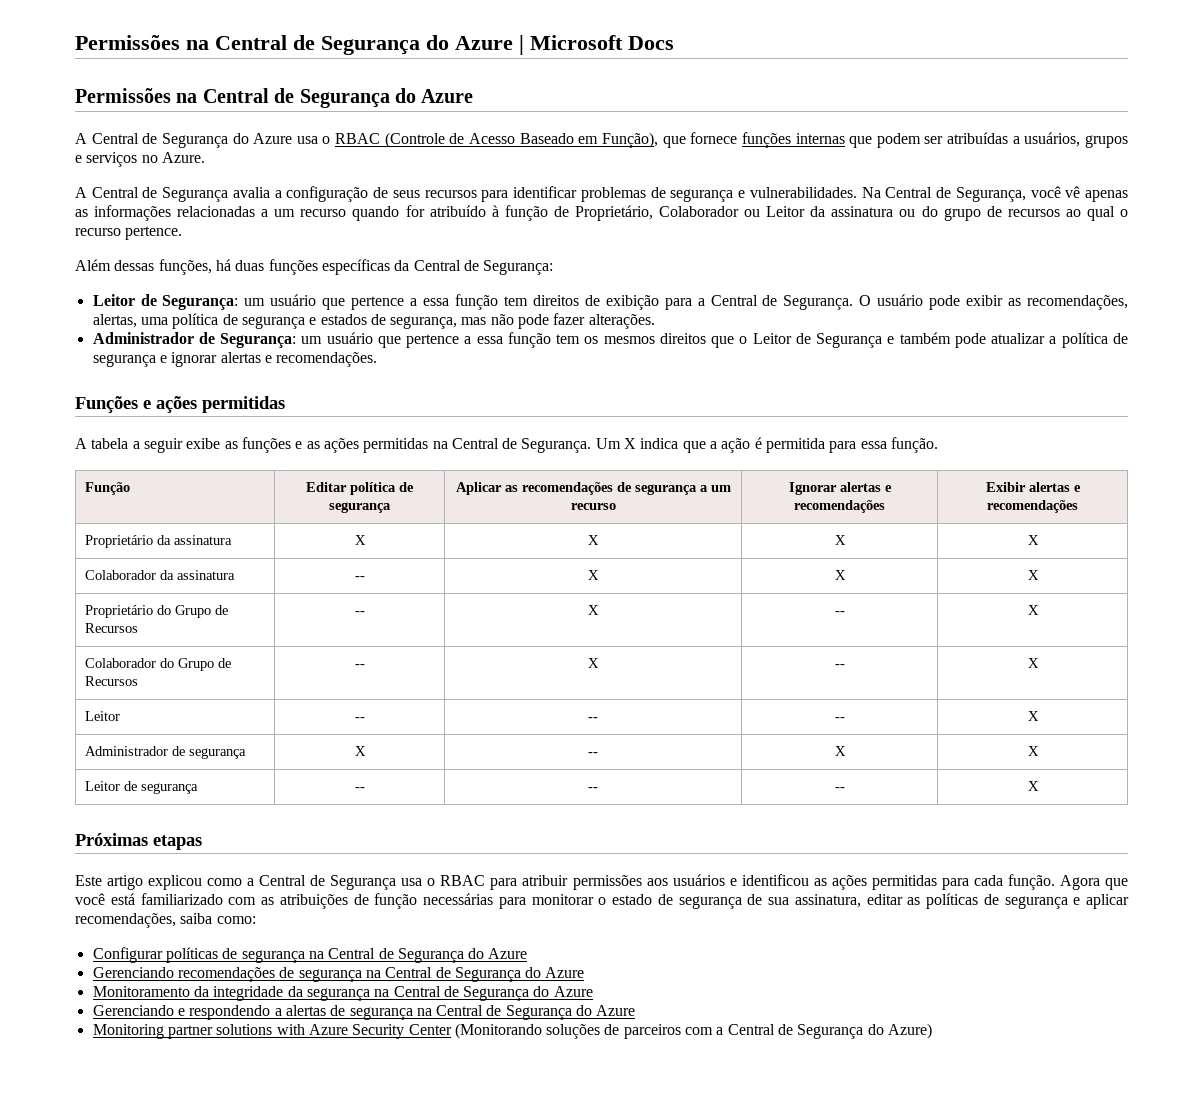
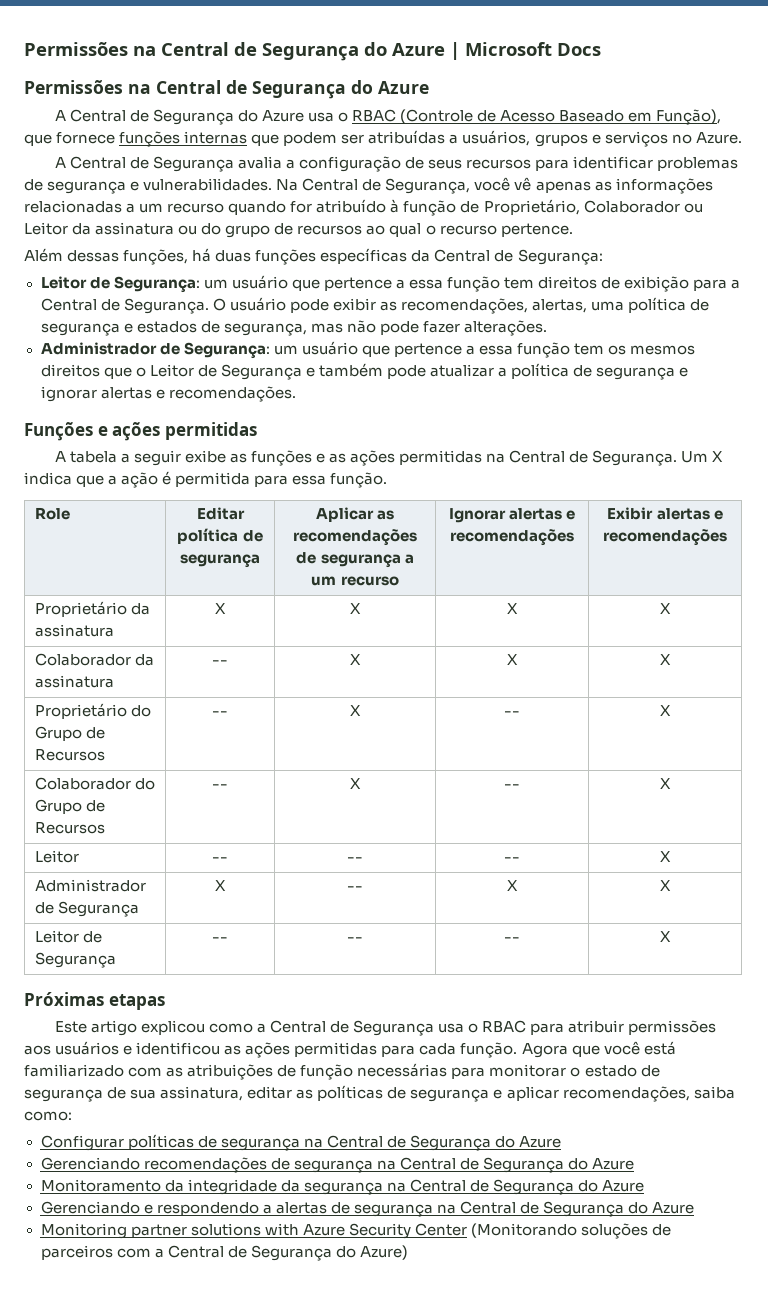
[85,482,131,495] Função -> [34,507,70,520] Role
[189,748,247,759] segurança -> [57,901,139,917] Segurança
[141,783,199,794] segurança -> [34,952,116,968] Segurança

